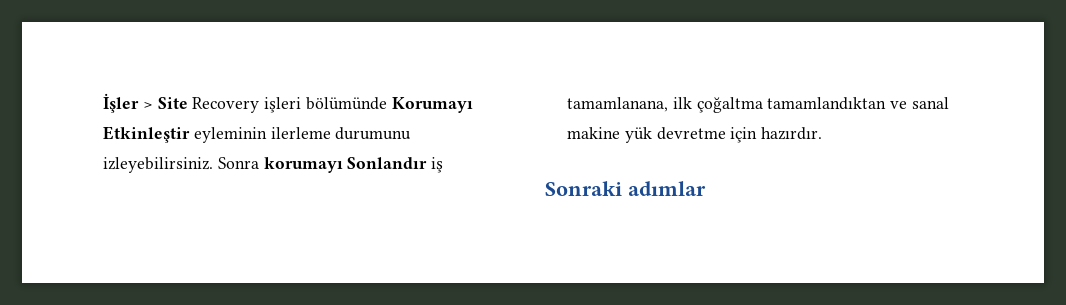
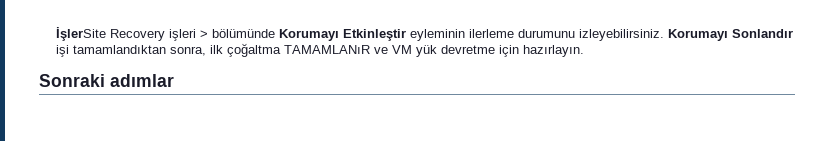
[103,93,188,113] İşler > Site -> [55,26,106,41] İşlerSite
(302, 105) none -> [199,30,208,38] >
[217,157,444,173] [567,97,949,113] [567,127,621,139] Sonra korumayı Sonlandır iş tamamlanana, ilk çoğaltma tamamlandıktan ve sanal makine -> [667,29,793,41] [55,43,412,57] Korumayı Sonlandır işi tamamlandıktan sonra, ilk çoğaltma TAMAMLANıR ve VM
[761,127,823,140] hazırdır. -> [522,45,584,57] hazırlayın.

